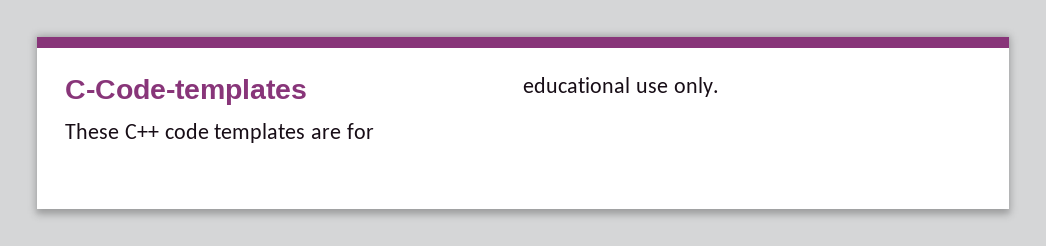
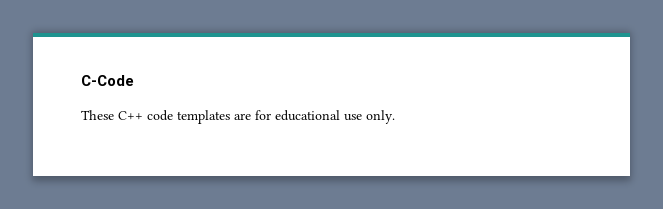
[65,79,307,105] C-Code-templates -> [81,75,134,86] C-Code

